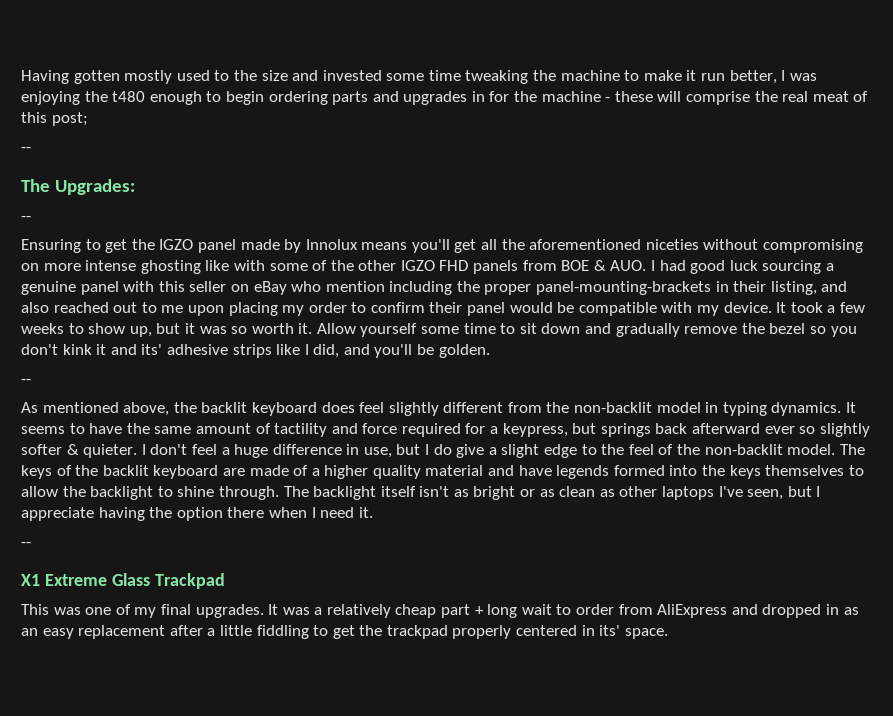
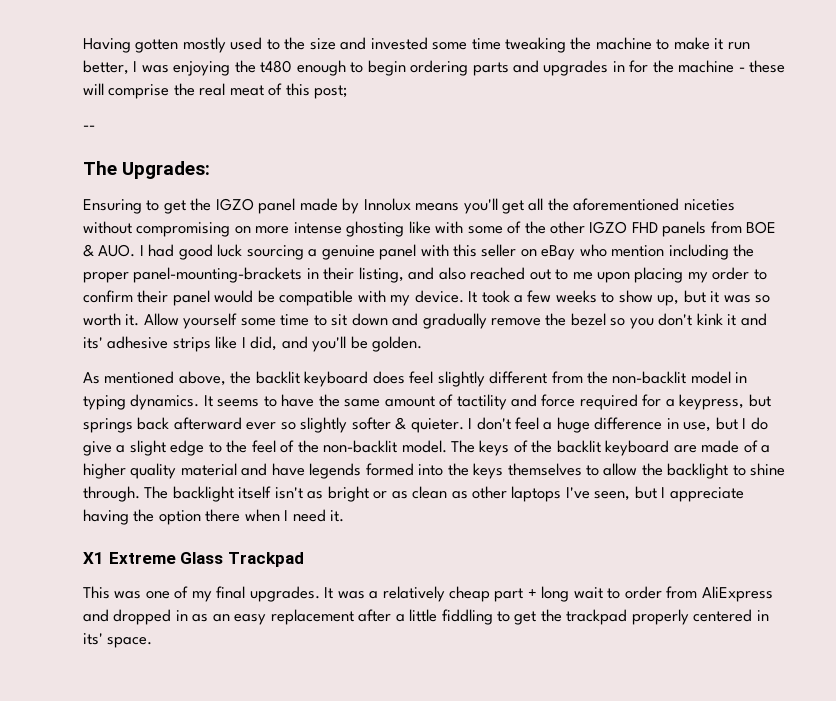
[21,216,31,221] // -- -> (211, 170) none
[21,379,31,384] // -- -> (423, 344) none
[21,542,31,547] // -- -> (345, 516) none

